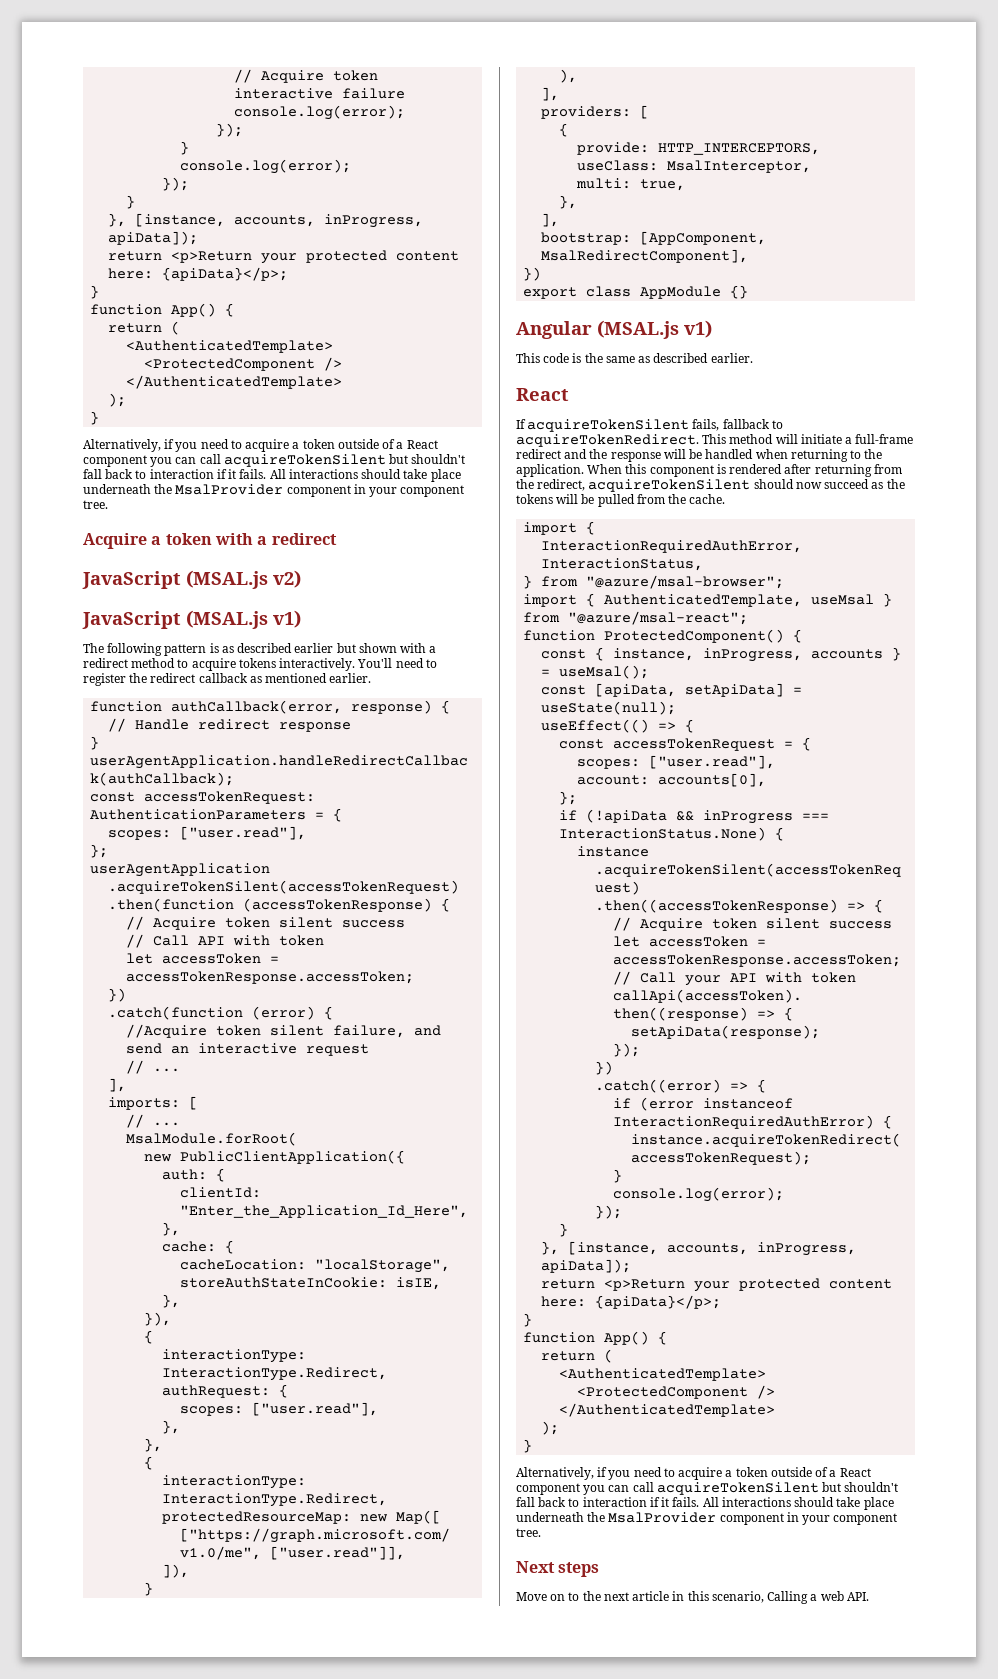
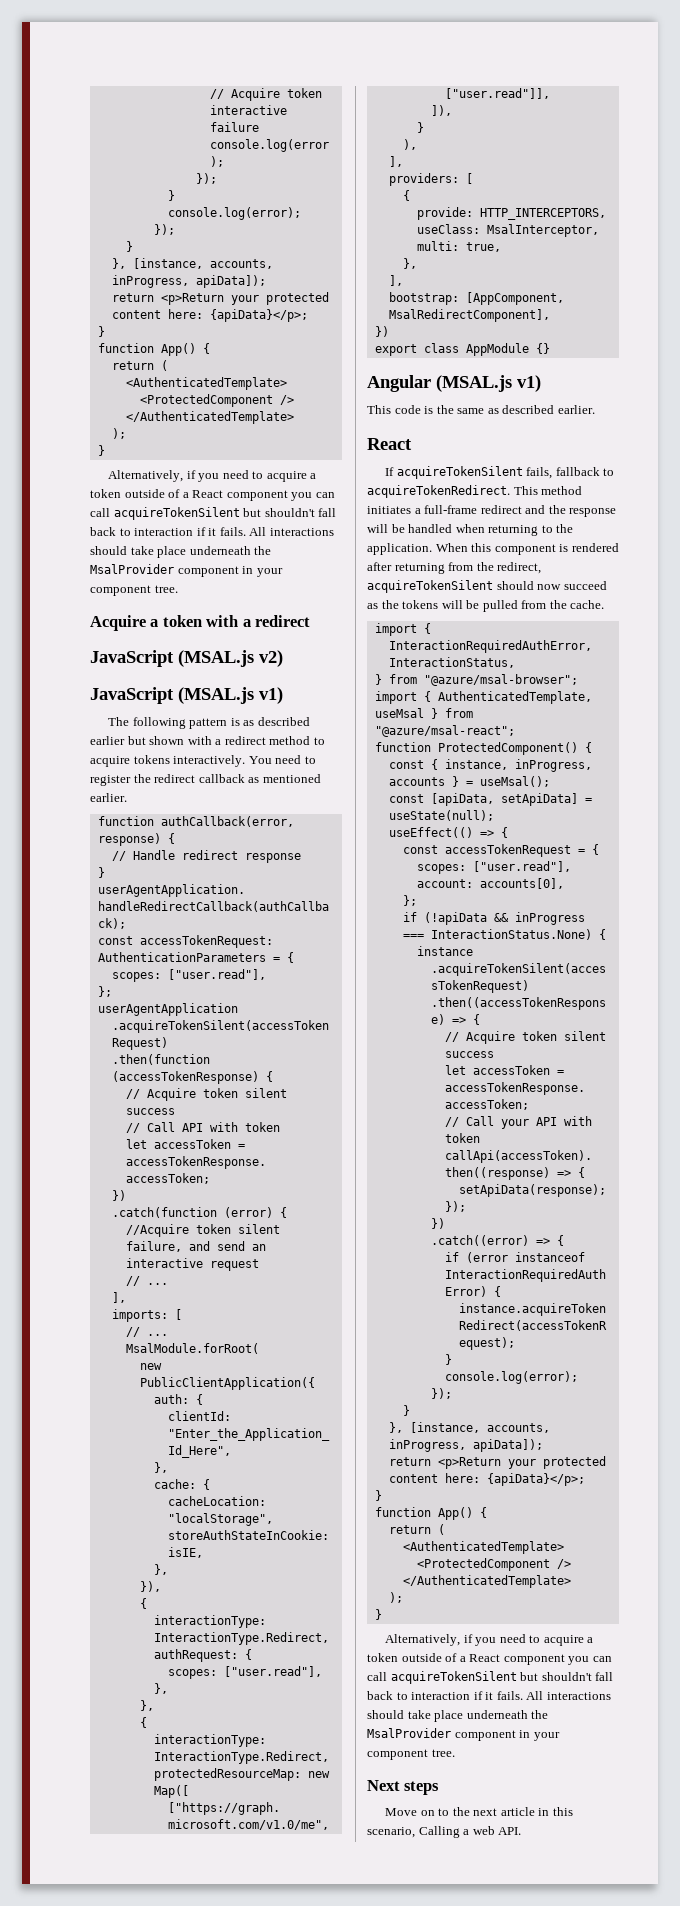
[357,658,393,668] You'll -> [248,756,272,764] You
[775,434,842,444] will initiate -> [367,506,411,514] initiates

